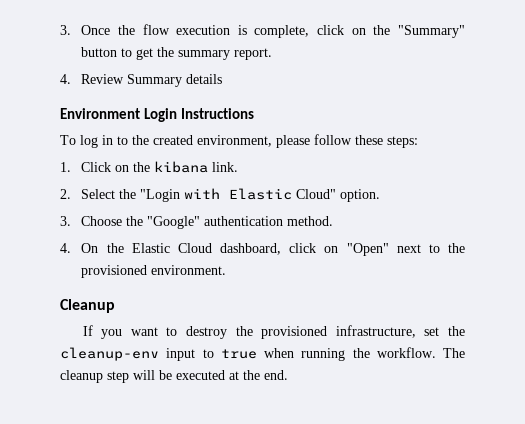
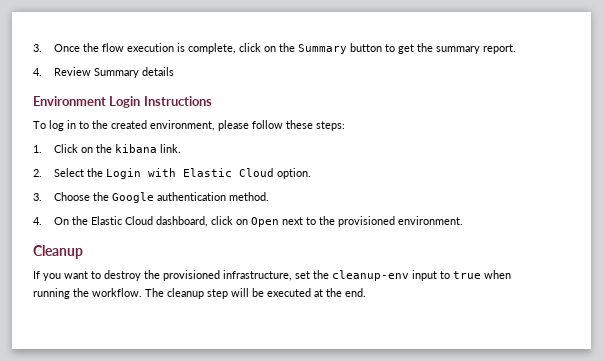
[397,25,465,38] "Summary" -> [298,44,348,54] Summary
[140,189,181,202] "Login -> [106,168,142,179] Login
[296,189,337,199] Cloud" -> [239,168,275,177] Cloud
[147,216,201,229] "Google" -> [112,192,155,203] Google
[346,243,389,256] "Open" -> [251,217,280,227] Open

